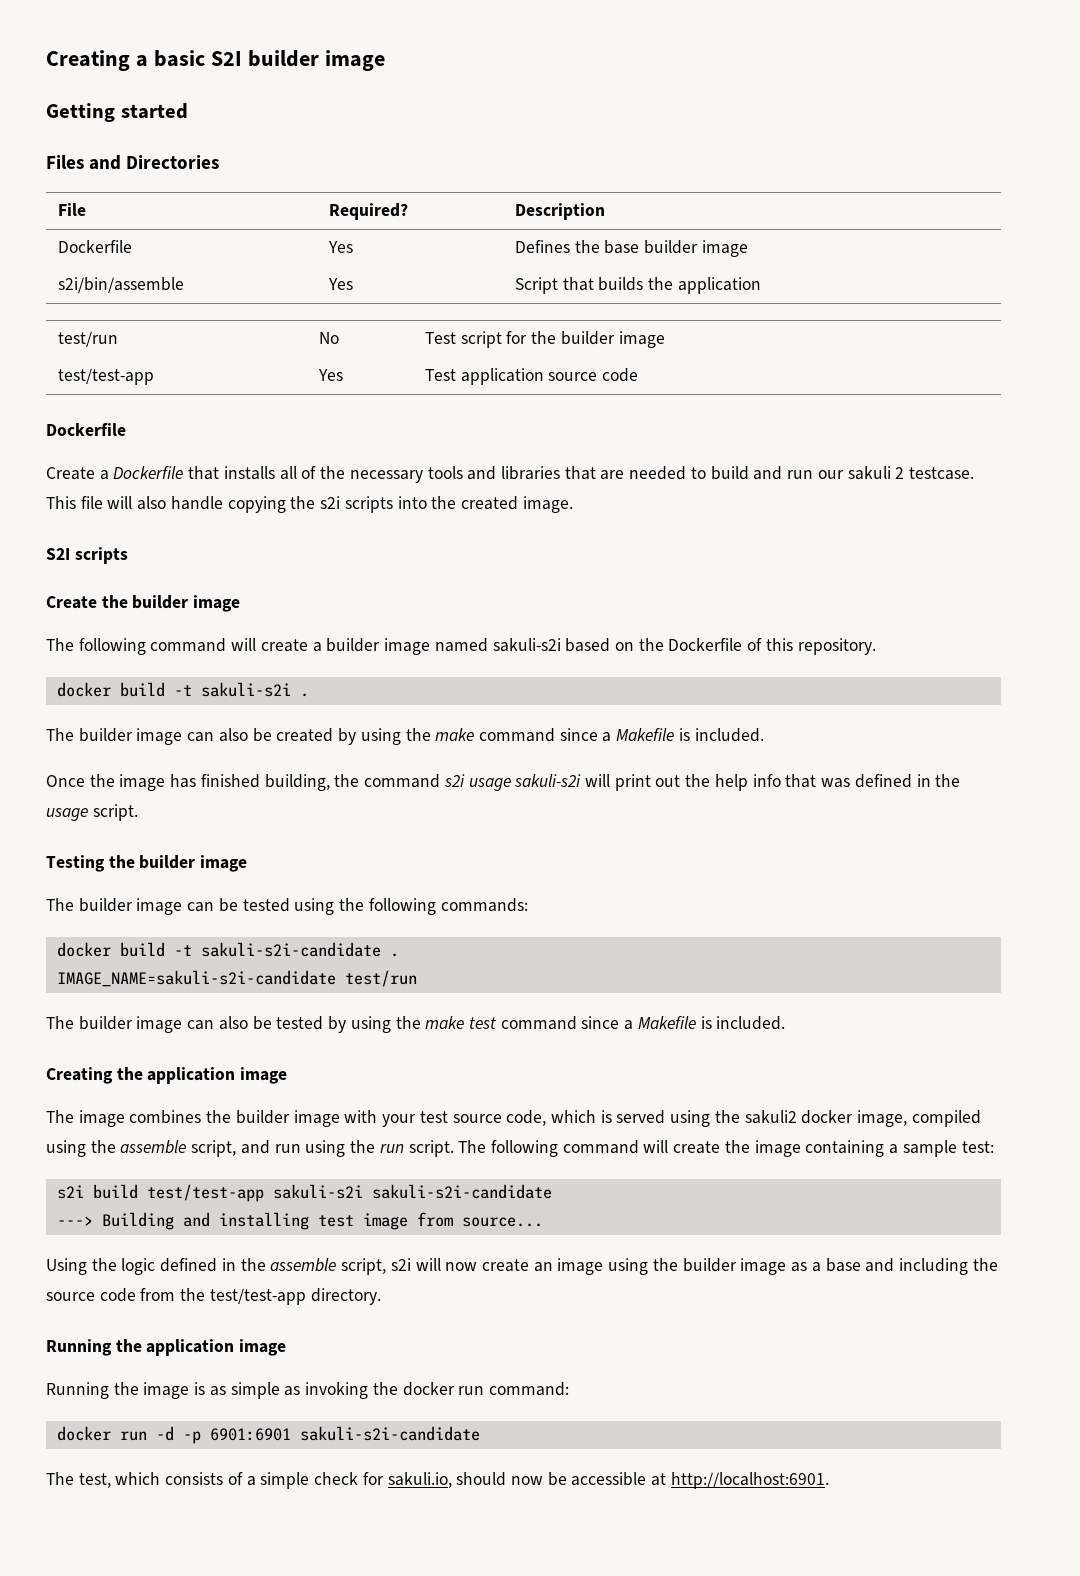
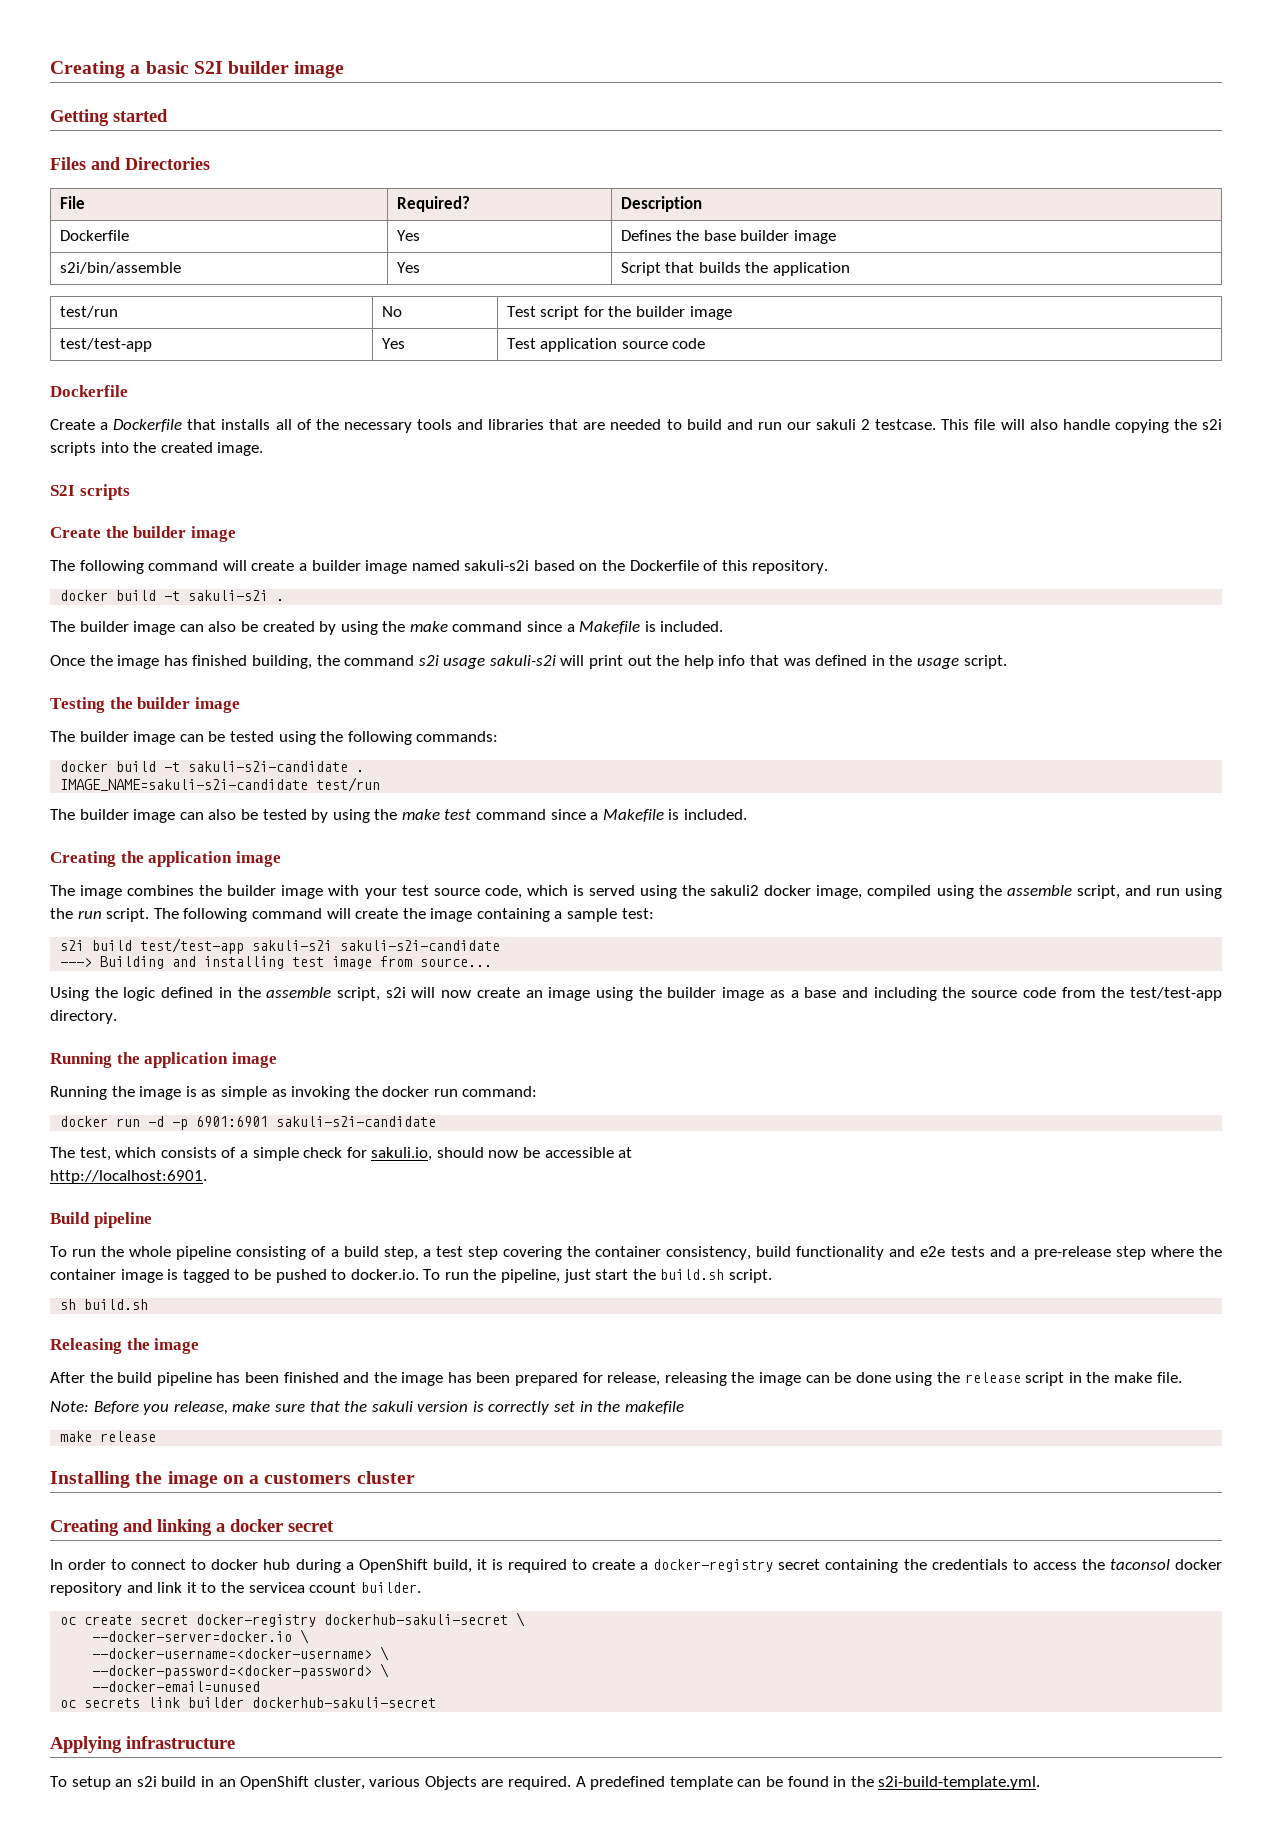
(667, 1479) none -> (633, 1152) //
(829, 1480) none -> [50,1212,152,1228] [50,1246,1222,1260] [50,1269,773,1283] [60,1299,149,1310] [50,1338,200,1354] [50,1372,1182,1386] [50,1401,684,1415] [60,1431,157,1442] [50,1471,415,1488] [50,1519,334,1536] [50,1559,1223,1573] [50,1582,421,1596] [60,1612,526,1627] [92,1629,310,1644] [92,1646,390,1661] [92,1663,390,1679] [92,1681,261,1692] [60,1697,437,1708] [50,1736,235,1753] [50,1776,1041,1790] // Build pipeline // To run the whole pipeline consisting of a build step, a test step covering the container consistency, build functionality and e2e tests and a pre-release step where the container image is tagged to be pushed to docker.io. To run the pipeline, just start the build.sh script. // sh build.sh // Releasing the image // After the build pipeline has been finished and the image has been prepared for release, releasing the image can be done using the release script in the make file. // Note: Before you release, make sure that the sakuli version is correctly set in the makefile // make release // Installing the image on a customers cluster // Creating and linking a docker secret // In order to connect to docker hub during a OpenShift build, it is required to create a docker-registry secret containing the credentials to access the taconsol docker repository and link it to the servicea ccount builder. // oc create secret docker-registry dockerhub-sakuli-secret \ // --docker-server=docker.io \ // --docker-username=<docker-username> \ // --docker-password=<docker-password> \ // --docker-email=unused // oc secrets link builder dockerhub-sakuli-secret // Applying infrastructure // To setup an s2i build in an OpenShift cluster, various Objects are required. A predefined template can be found in the s2i-build-template.yml.

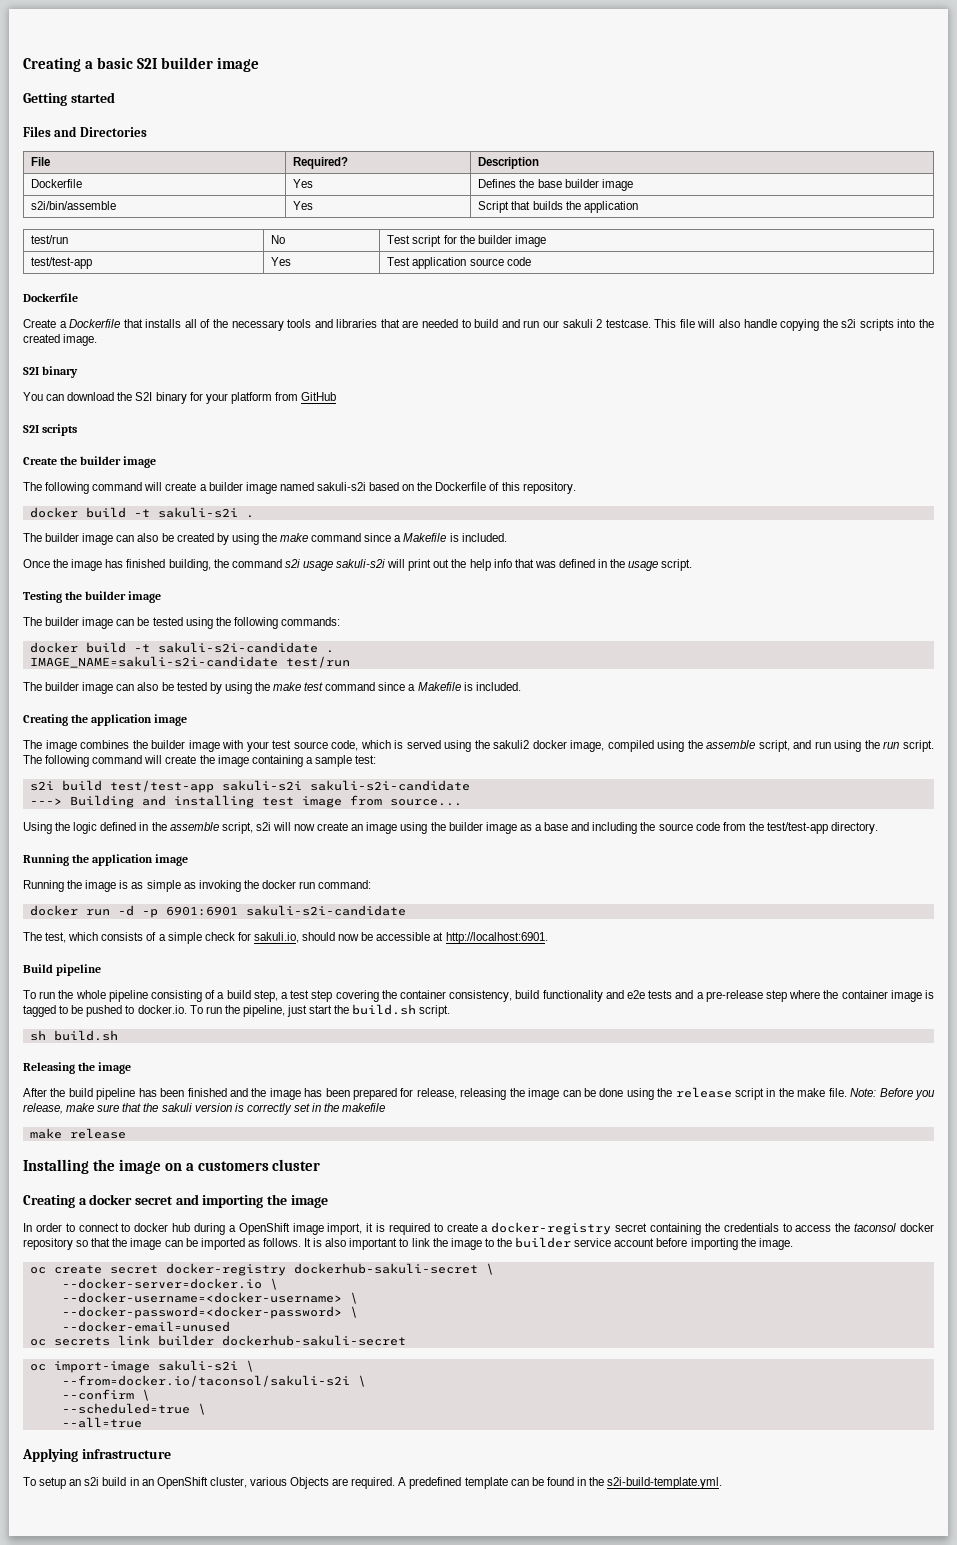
(264, 449) none -> [23,366,79,378] [23,392,337,404] // S2I binary // You can download the S2I binary for your platform from GitHub
(633, 1152) // -> (444, 936) none
(1182, 1377) // -> (847, 1092) none
[123,1519,212,1536] and linking -> (75, 1201) none
(334, 1526) none -> [175,1194,328,1208] and importing the image
[432,1559,472,1573] build, -> [292,1223,363,1235] image import,
[126,1582,421,1593] and link it to the servicea ccount builder. -> [76,1237,793,1250] so that the image can be imported as follows. It is also important to link the image to the builder service account before importing the image.
(437, 1702) none -> [29,1360,254,1373] [61,1375,366,1387] [61,1389,150,1401] [61,1403,206,1415] [61,1417,142,1428] // oc import-image sakuli-s2i \ // --from=docker.io/taconsol/sakuli-s2i \ // --confirm \ // --scheduled=true \ // --all=true

